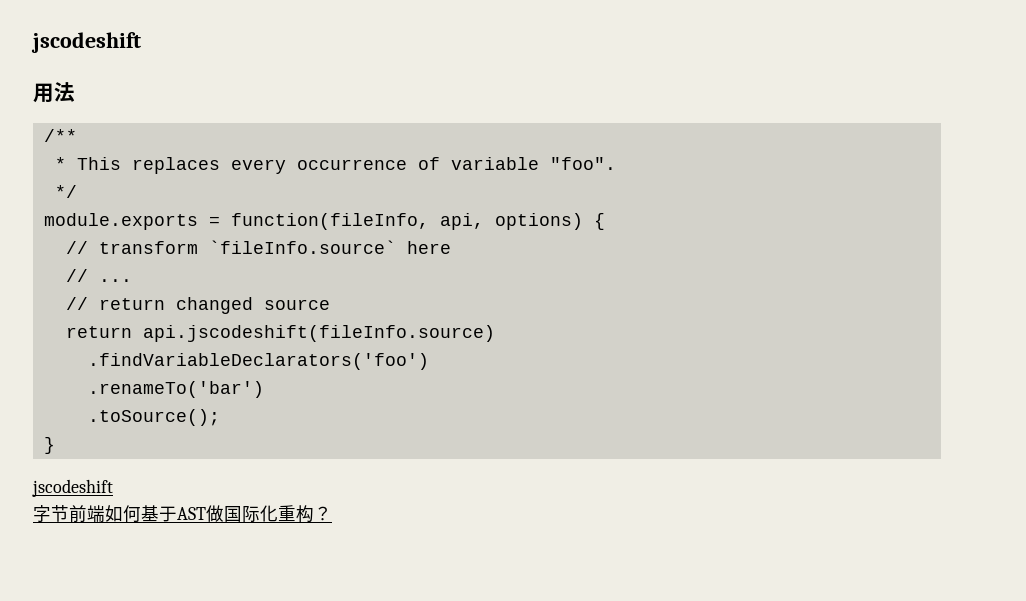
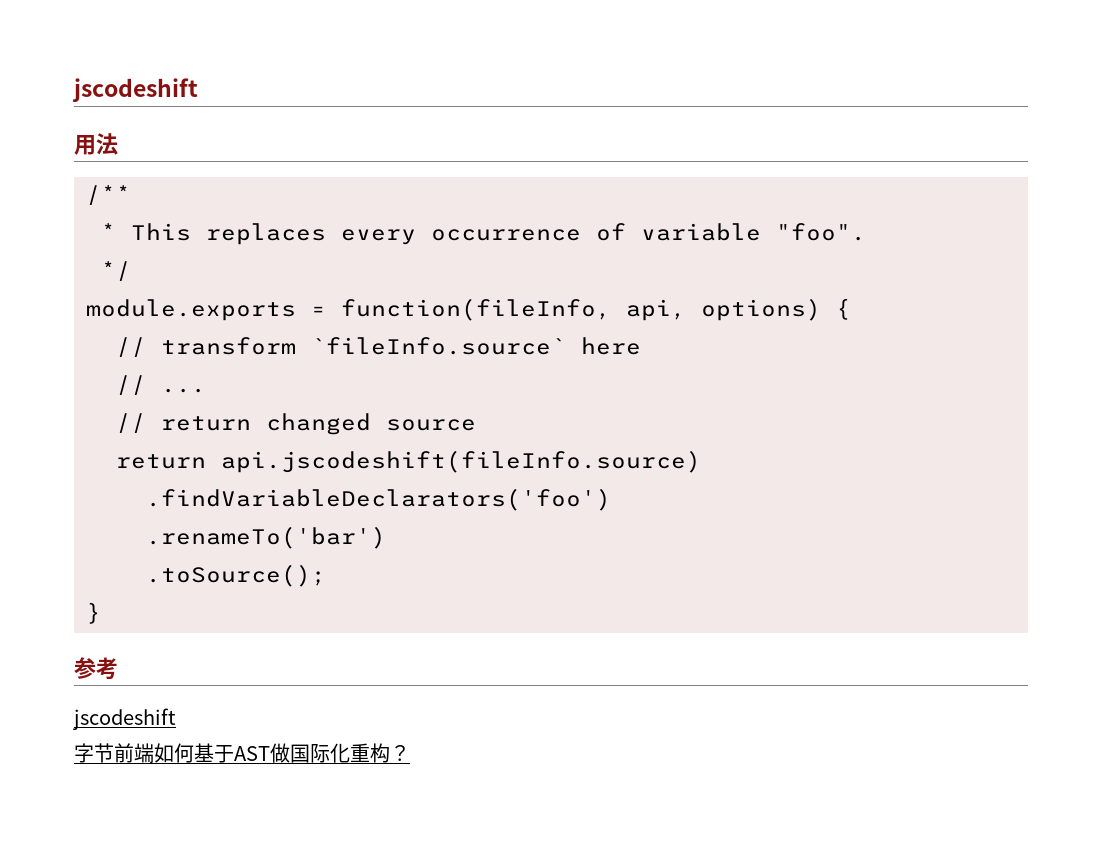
(55, 445) none -> [74,657,118,680] // 参考

